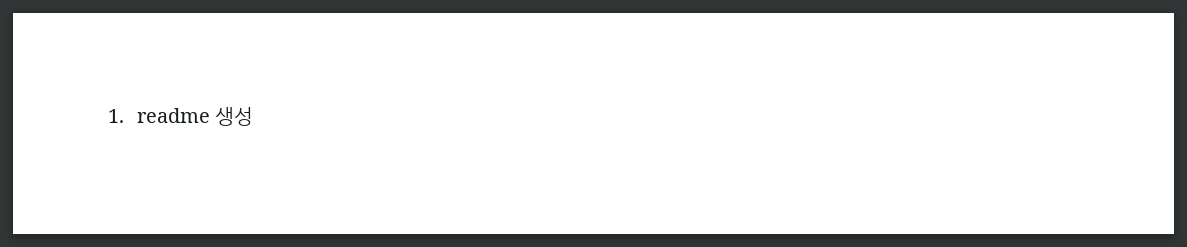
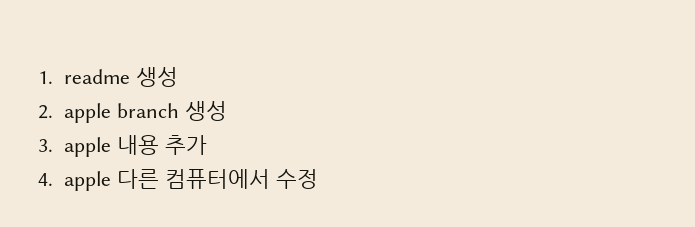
(254, 116) none -> [38,101,227,123] [38,135,207,157] [38,169,318,191] // 2. apple branch 생성 // 3. apple 내용 추가 // 4. apple 다른 컴퓨터에서 수정

